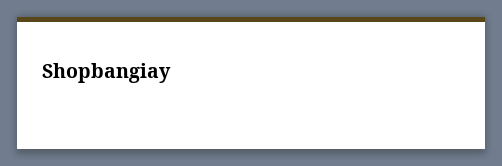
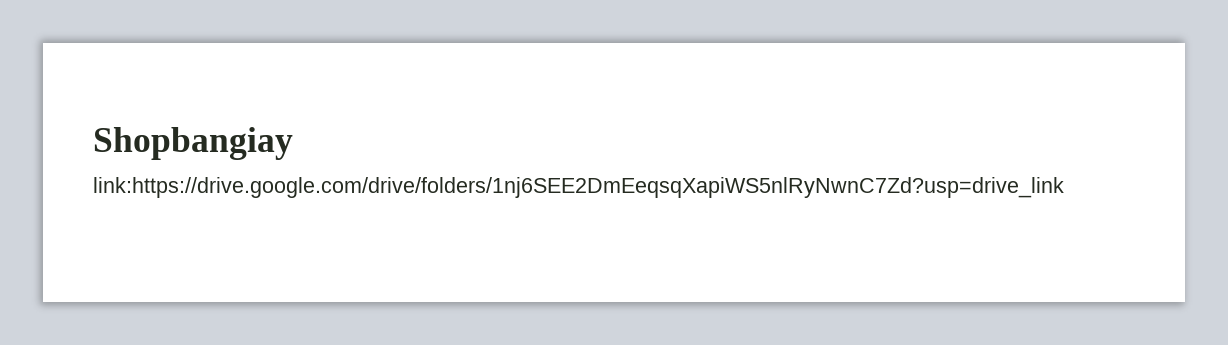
(171, 73) none -> [93,177,1064,198] // link:https://drive.google.com/drive/folders/1nj6SEE2DmEeqsqXapiWS5nlRyNwnC7Zd?usp=drive_link

